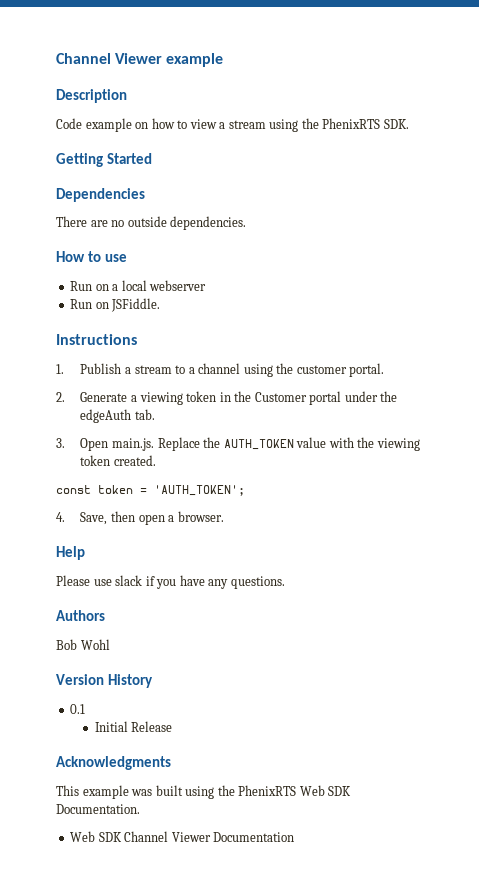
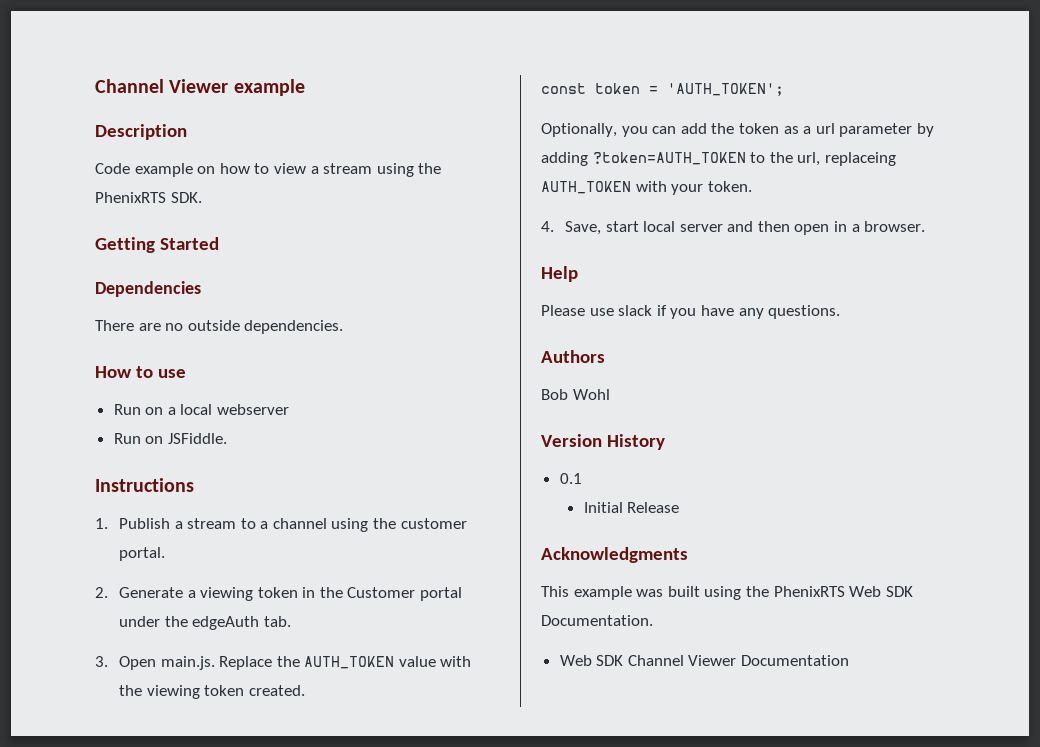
[56,512,108,525] 4. Save, -> [541,123,934,137] [541,152,896,166] [541,181,752,195] [541,221,754,235] Optionally, you can add the token as a url parameter by adding ?token=AUTH_TOKEN to the url, replaceing AUTH_TOKEN with your token. // 4. Save, start local server and
(165, 519) none -> [834,221,848,232] in

